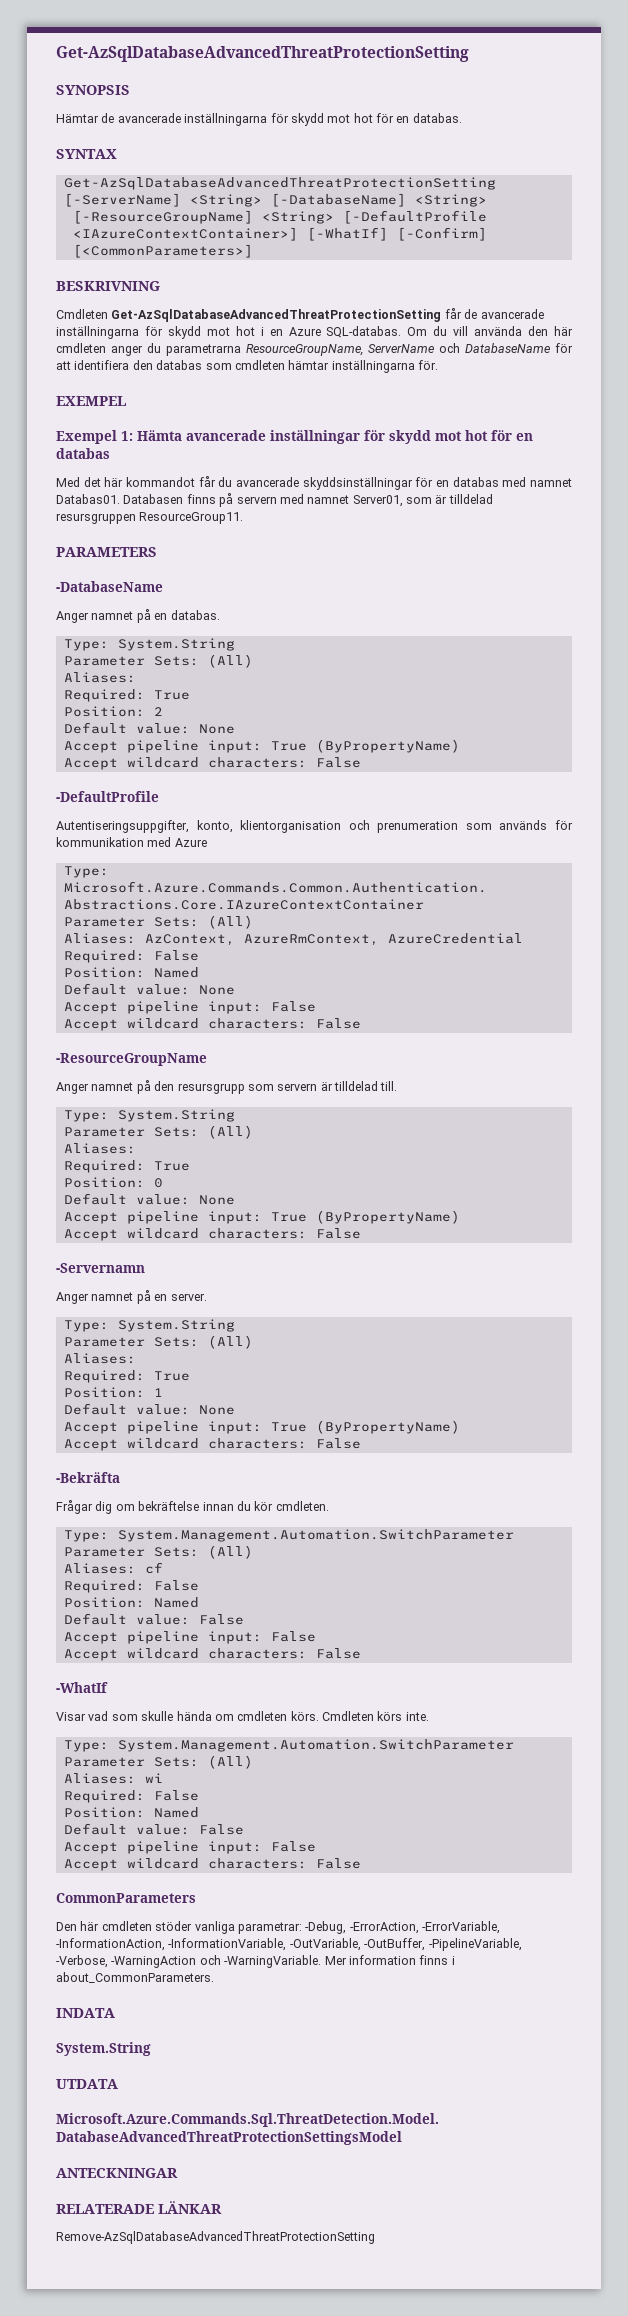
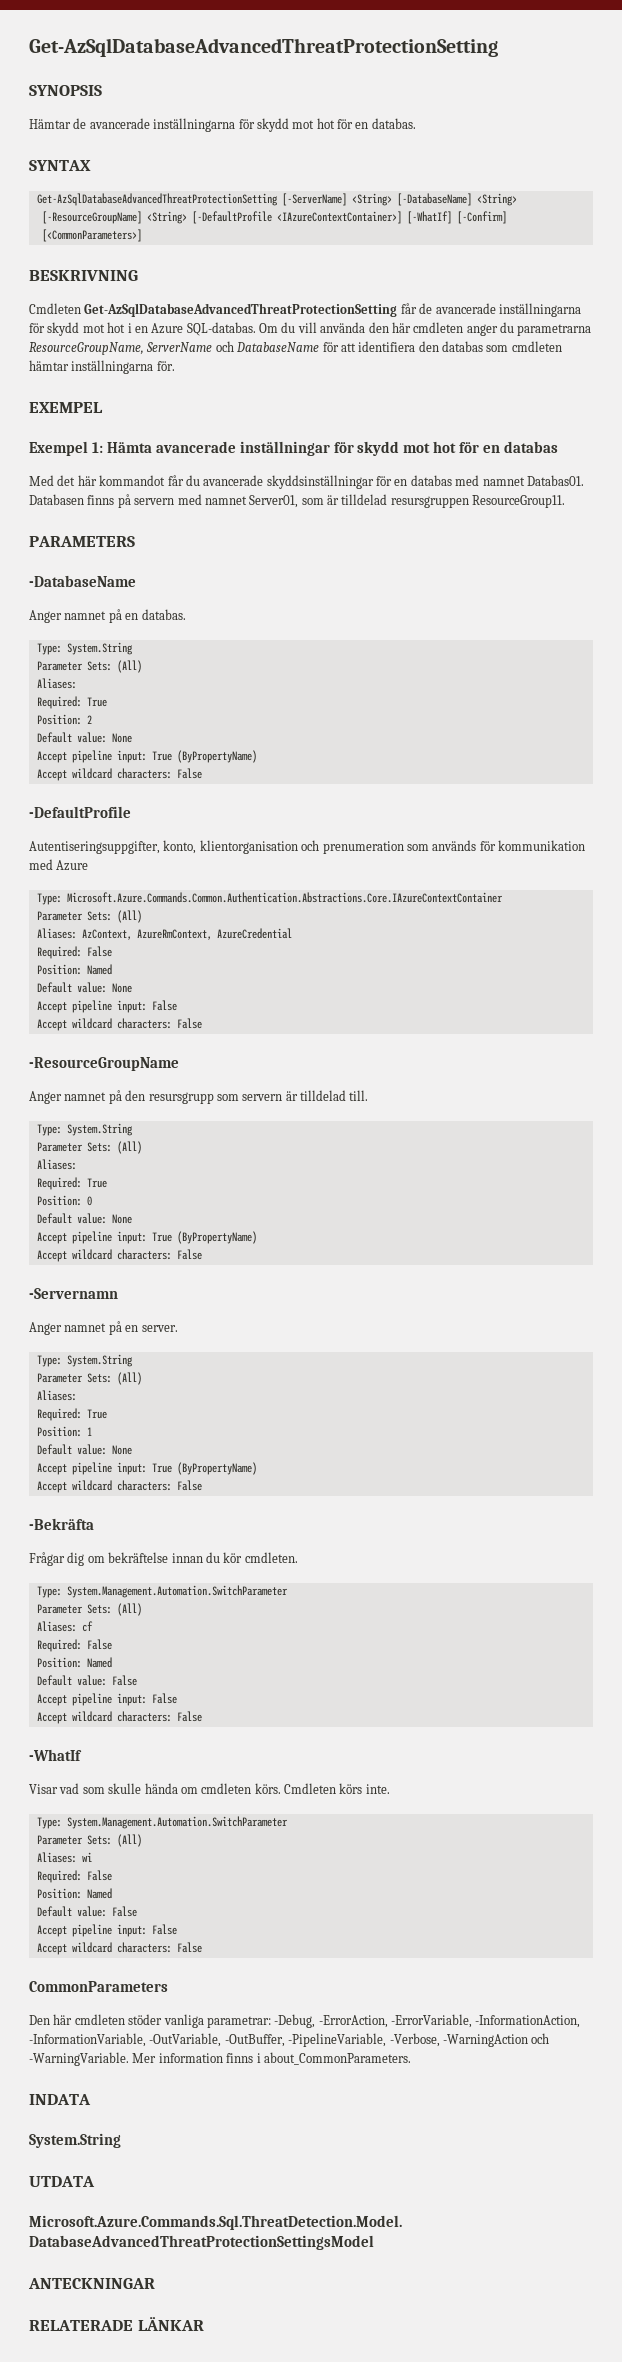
[56,2231,375,2244] // Remove-AzSqlDatabaseAdvancedThreatProtectionSetting -> (204, 2324) none

